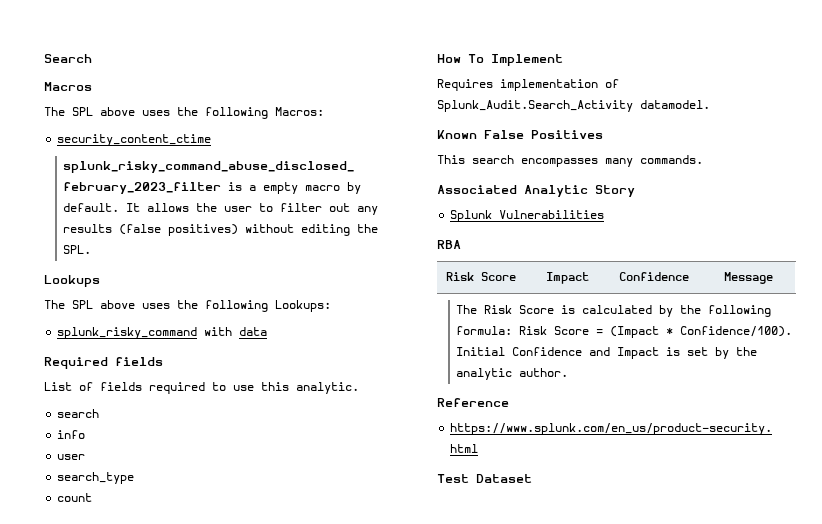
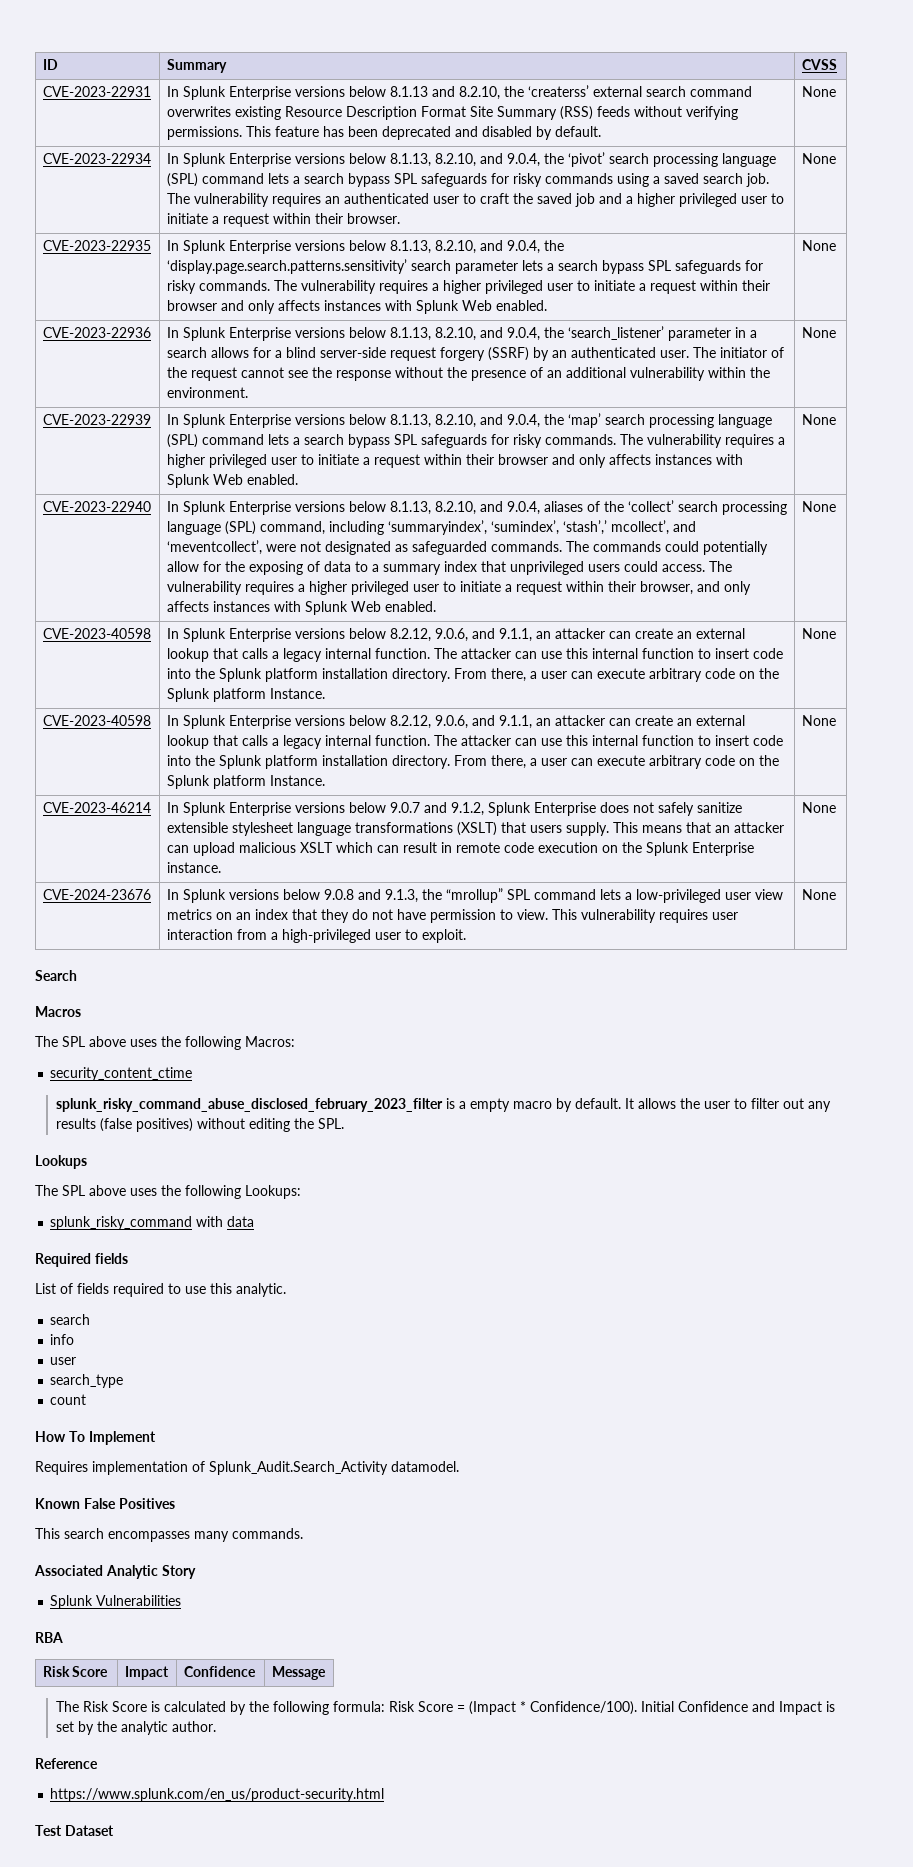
(44, 58) none -> [42,59,58,70] [166,59,227,73] [801,59,837,70] [42,86,151,97] [166,85,752,100] [166,106,738,120] [166,126,601,140] [801,86,836,97] [42,153,151,164] [166,152,776,167] [166,173,769,187] [166,193,784,207] [166,213,400,227] [801,153,836,164] [42,240,151,251] [166,240,564,254] [166,259,763,274] [166,280,770,294] [166,300,547,314] [801,240,836,251] [42,327,151,338] [166,326,757,341] [166,347,784,361] [166,367,770,381] [166,387,248,398] [801,327,836,338] [42,414,151,425] [166,413,772,428] [166,434,785,448] [166,454,743,468] [166,474,298,488] [801,414,836,425] [42,501,151,512] [166,500,787,515] [166,520,696,535] [166,540,768,555] [166,561,732,575] [166,581,751,595] [166,601,436,615] [801,501,836,512] [42,628,151,639] [166,628,745,642] [166,648,783,662] [166,668,779,682] [166,688,325,702] [801,628,836,639] [42,715,151,726] [166,715,745,729] [166,735,783,749] [166,755,779,769] [166,775,325,789] [801,715,836,726] [42,802,151,813] [166,802,742,816] [166,822,784,836] [166,842,754,856] [166,862,221,873] [801,802,836,813] [42,889,151,900] [166,888,783,903] [166,909,738,923] [166,929,466,943] [801,889,836,900] ID | Summary | CVSS // CVE-2023-22931 | In Splunk Enterprise versions below 8.1.13 and 8.2.10, the ‘createrss’ external search command overwrites existing Resource Description Format Site Summary (RSS) feeds without verifying permissions. This feature has been deprecated and disabled by default. | None // CVE-2023-22934 | In Splunk Enterprise versions below 8.1.13, 8.2.10, and 9.0.4, the ‘pivot’ search processing language (SPL) command lets a search bypass SPL safeguards for risky commands using a saved search job. The vulnerability requires an authenticated user to craft the saved job and a higher privileged user to initiate a request within their browser. | None // CVE-2023-22935 | In Splunk Enterprise versions below 8.1.13, 8.2.10, and 9.0.4, the ‘display.page.search.patterns.sensitivity’ search parameter lets a search bypass SPL safeguards for risky commands. The vulnerability requires a higher privileged user to initiate a request within their browser and only affects instances with Splunk Web enabled. | None // CVE-2023-22936 | In Splunk Enterprise versions below 8.1.13, 8.2.10, and 9.0.4, the ‘search_listener’ parameter in a search allows for a blind server-side request forgery (SSRF) by an authenticated user. The initiator of the request cannot see the response without the presence of an additional vulnerability within the environment. | None // CVE-2023-22939 | In Splunk Enterprise versions below 8.1.13, 8.2.10, and 9.0.4, the ‘map’ search processing language (SPL) command lets a search bypass SPL safeguards for risky commands. The vulnerability requires a higher privileged user to initiate a request within their browser and only affects instances with Splunk Web enabled. | None // CVE-2023-22940 | In Splunk Enterprise versions below 8.1.13, 8.2.10, and 9.0.4, aliases of the ‘collect’ search processing language (SPL) command, including ‘summaryindex’, ‘sumindex’, ‘stash’,’ mcollect’, and ‘meventcollect’, were not designated as safeguarded commands. The commands could potentially allow for the exposing of data to a summary index that unprivileged users could access. The vulnerability requires a higher privileged user to initiate a request within their browser, and only affects instances with Splunk Web enabled. | None // CVE-2023-40598 | In Splunk Enterprise versions below 8.2.12, 9.0.6, and 9.1.1, an attacker can create an external lookup that calls a legacy internal function. The attacker can use this internal function to insert code into the Splunk platform installation directory. From there, a user can execute arbitrary code on the Splunk platform Instance. | None // CVE-2023-40598 | In Splunk Enterprise versions below 8.2.12, 9.0.6, and 9.1.1, an attacker can create an external lookup that calls a legacy internal function. The attacker can use this internal function to insert code into the Splunk platform installation directory. From there, a user can execute arbitrary code on the Splunk platform Instance. | None // CVE-2023-46214 | In Splunk Enterprise versions below 9.0.7 and 9.1.2, Splunk Enterprise does not safely sanitize extensible stylesheet language transformations (XSLT) that users supply. This means that an attacker can upload malicious XSLT which can result in remote code execution on the Splunk Enterprise instance. | None // CVE-2024-23676 | In Splunk versions below 9.0.8 and 9.1.3, the “mrollup” SPL command lets a low-privileged user view metrics on an index that they do not have permission to view. This vulnerability requires user interaction from a high-privileged user to exploit. | None //

